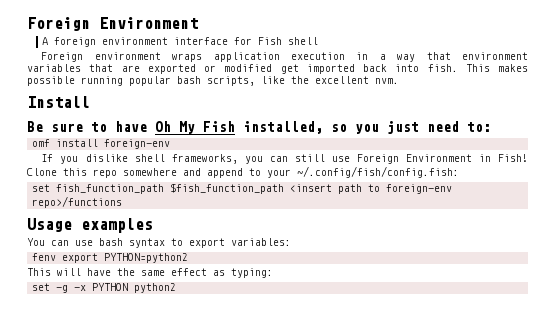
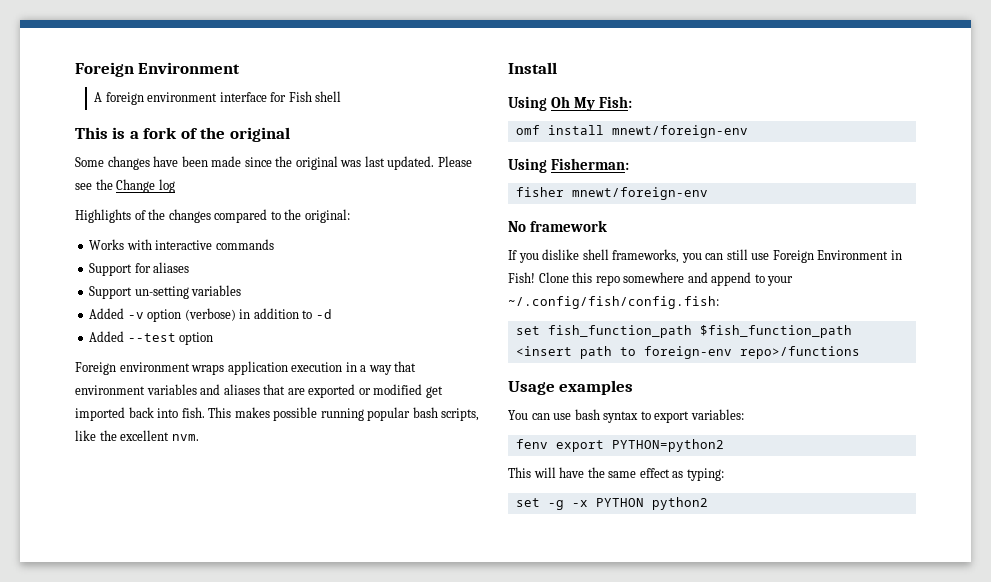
(319, 41) none -> [75,127,290,142] [75,156,472,170] [75,179,175,193] [75,209,350,223] [89,239,274,250] [89,262,190,276] [89,285,242,299] [89,308,332,322] [89,331,214,345] // This is a fork of the original // Some changes have been made since the original was last updated. Please see the Change log // Highlights of the changes compared to the original: // Works with interactive commands // Support for aliases // Support un-setting variables // Added -v option (verbose) in addition to -d // Added --test option
(81, 68) none -> [200,384,260,395] and aliases
[27,121,491,134] [32,139,171,149] Be sure to have Oh My Fish installed, so you just need to: // omf install foreign-env -> [508,96,633,111] [515,125,748,138] [508,158,630,173] [515,187,708,200] [508,220,608,232] Using Oh My Fish: // omf install mnewt/foreign-env // Using Fisherman: // fisher mnewt/foreign-env // No framework

